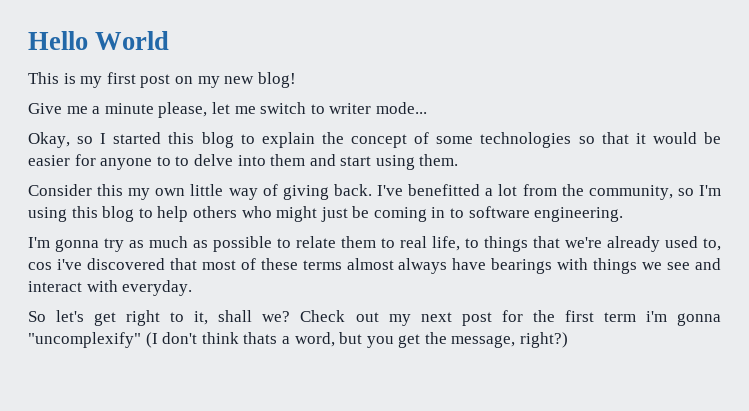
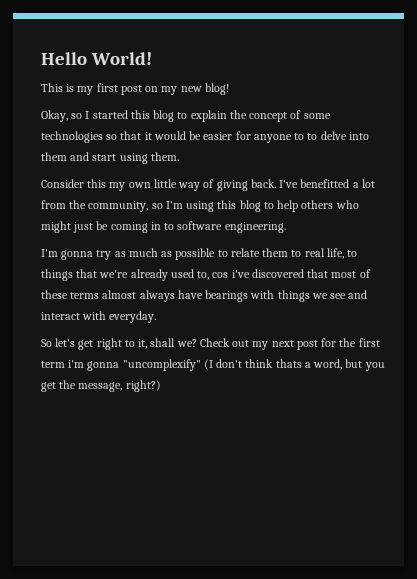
[95,31,170,50] World -> [91,52,153,65] World!
[28,102,427,118] // Give me a minute please, let me switch to writer mode... -> (229, 89) none

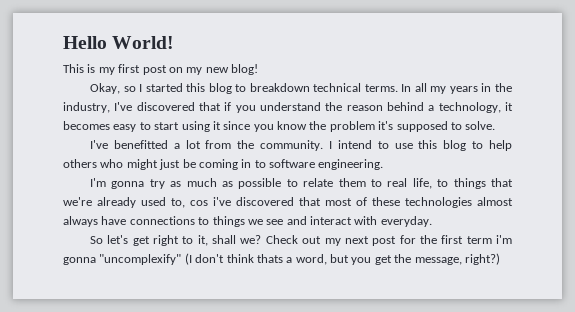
[190,110,331,122] [41,131,369,143] [41,152,179,164] [41,179,276,191] explain the concept of some technologies so that it would be easier for anyone to to delve into them and start using them. // Consider this my own little way of giving back. -> [249,83,513,94] [63,102,513,113] [63,121,496,132] breakdown technical terms. In all my years in the industry, I've discovered that if you understand the reason behind a technology, it becomes easy to start using it since you know the problem it's supposed to solve. //
[88,201,215,212] community, so I'm using -> [260,140,413,151] community. I intend to use
[70,292,100,299] terms -> [405,197,472,208] technologies
[205,290,275,302] bearings with -> [129,216,210,225] connections to

